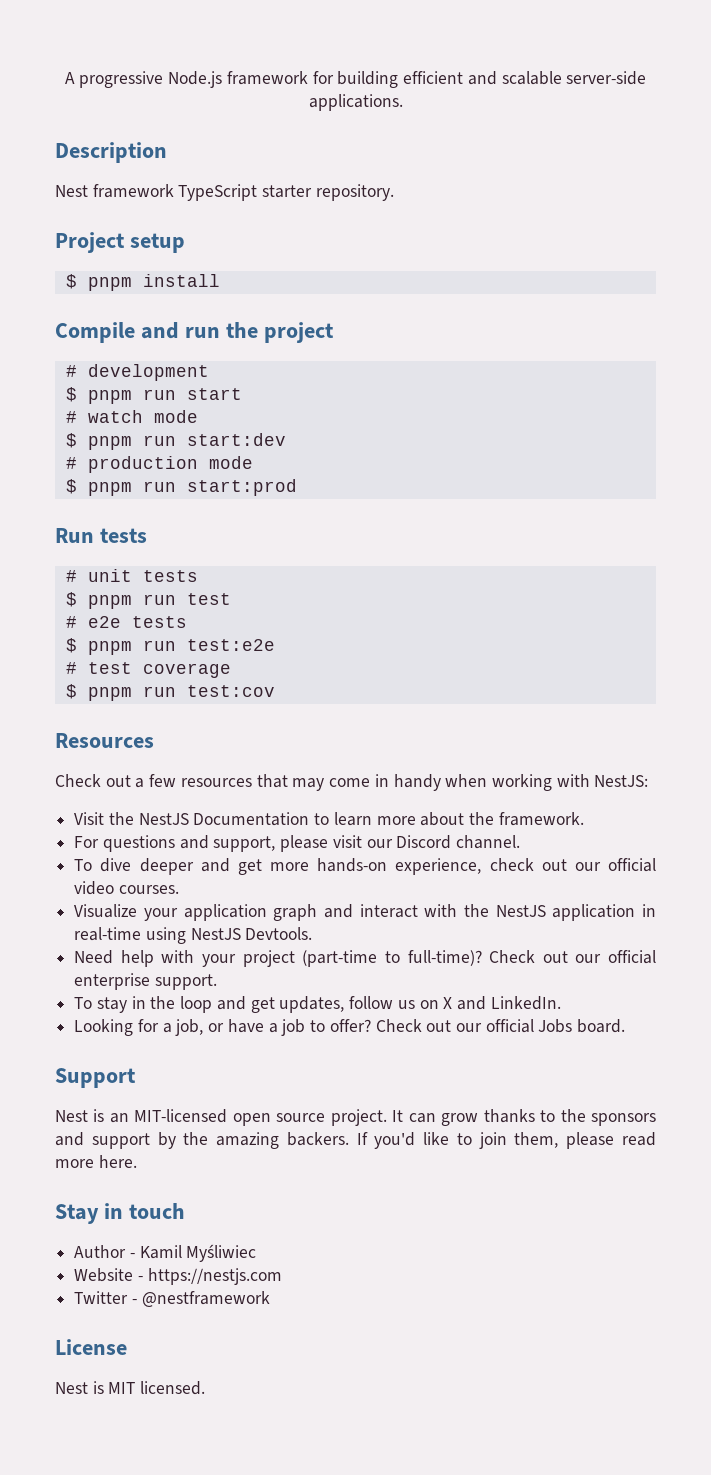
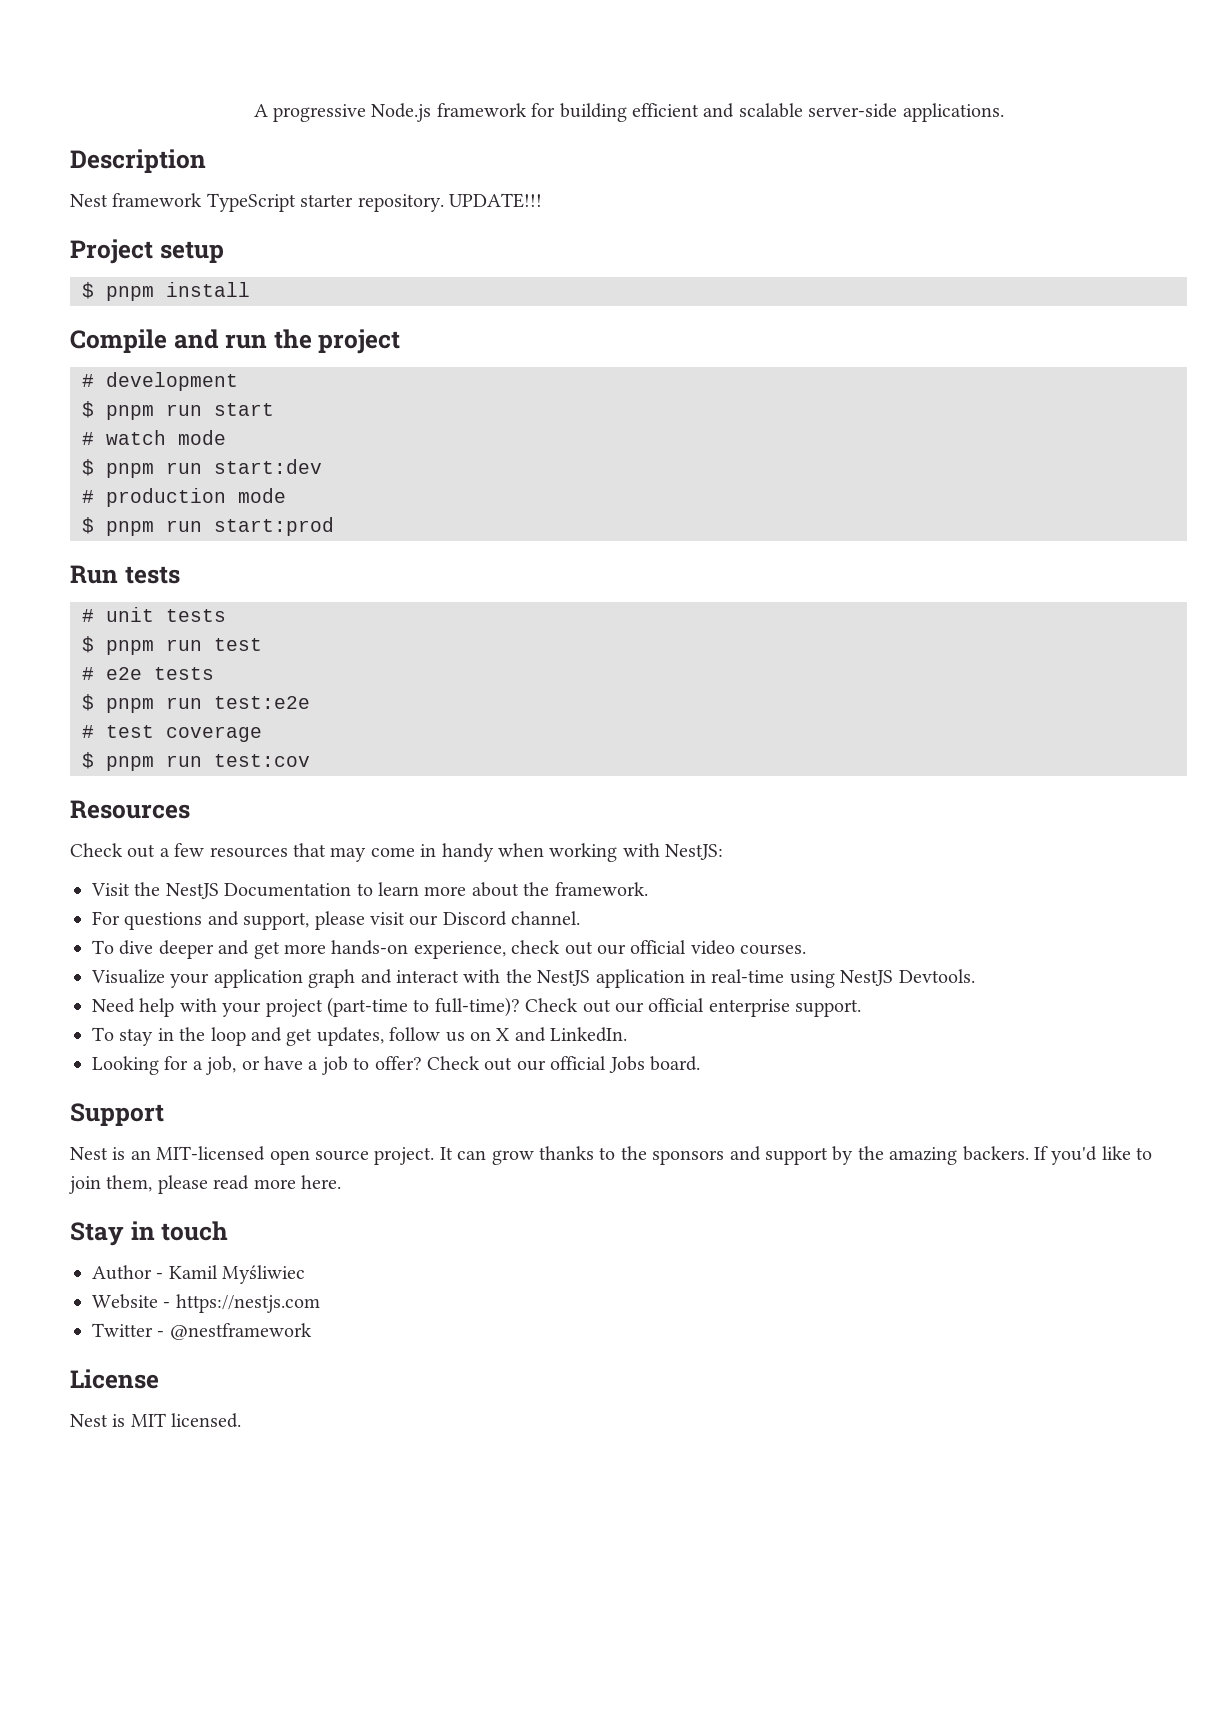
(394, 192) none -> [449,193,542,208] UPDATE!!!

